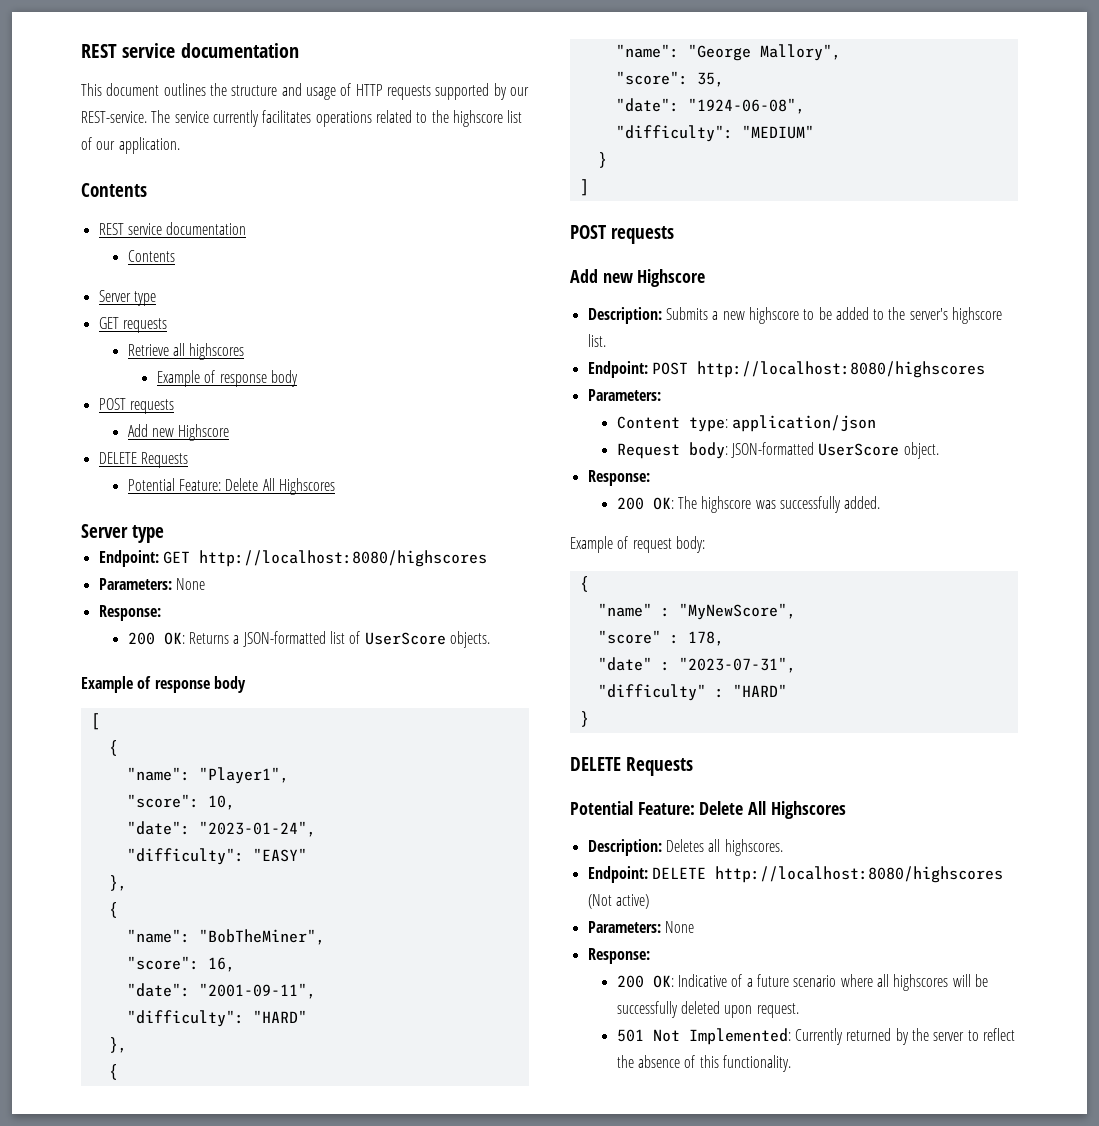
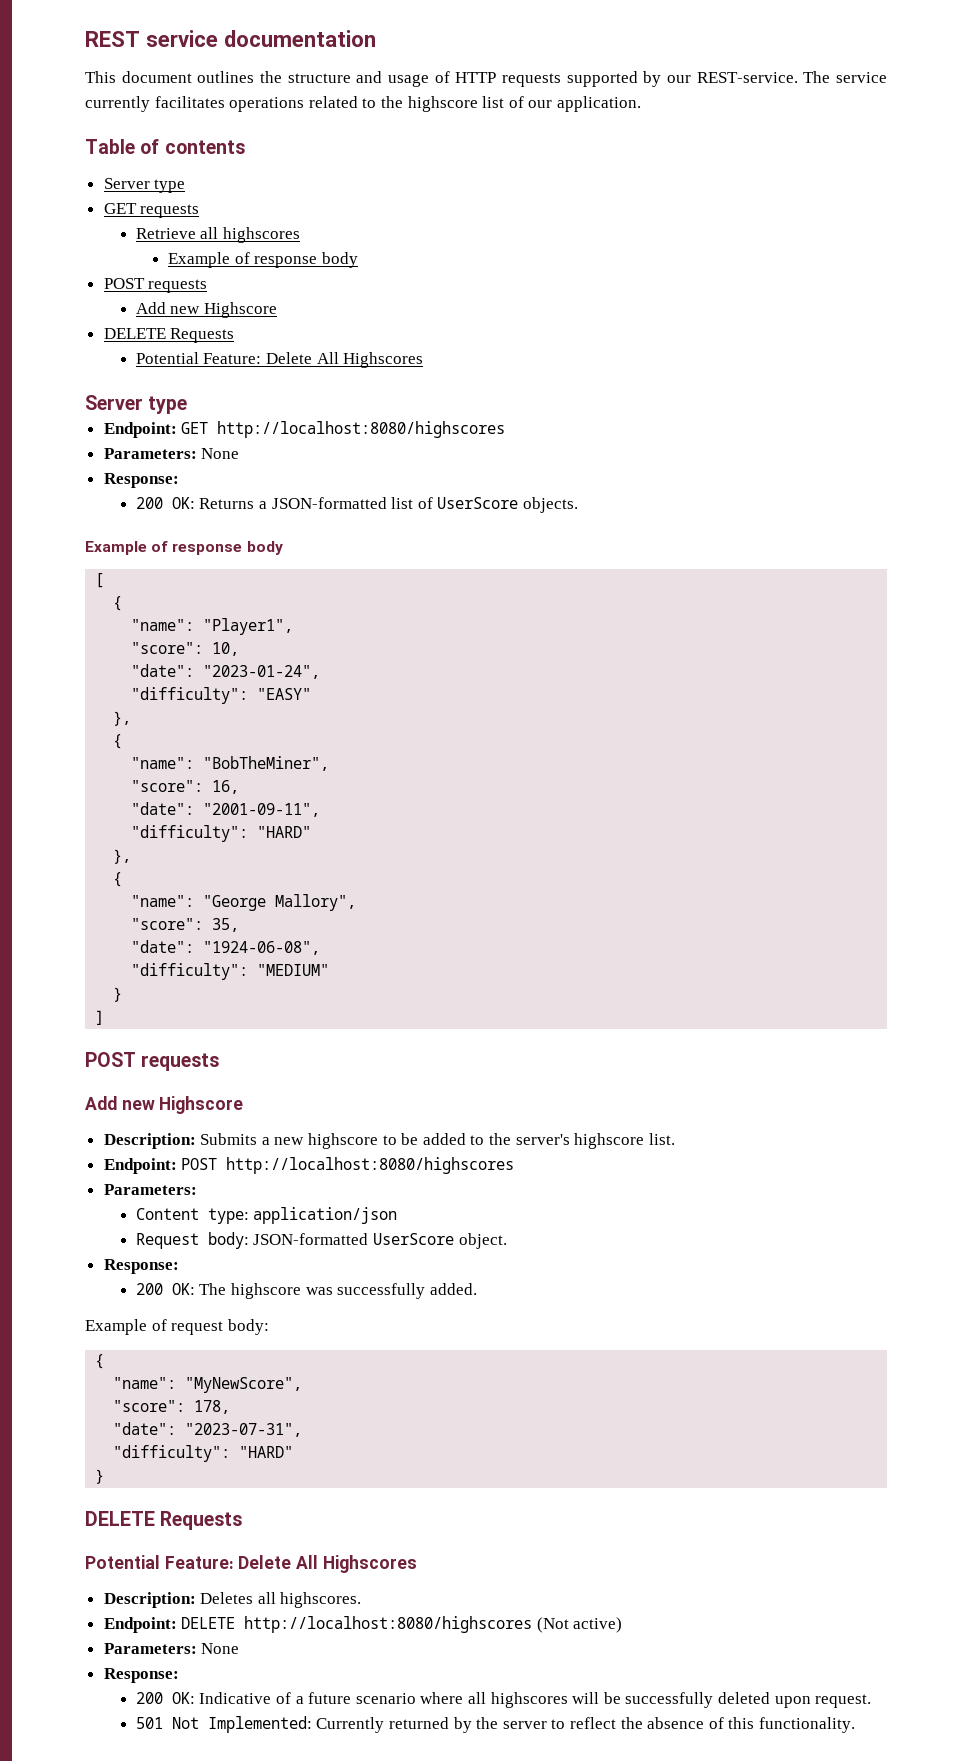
[81,183,147,197] [98,222,247,235] [127,250,175,262] Contents // REST service documentation // Contents -> [85,139,245,154] Table of contents
[597,603,670,617] "name" : -> [113,1377,177,1389] "name":
[597,630,679,644] "score" : -> [113,1400,186,1412] "score":
[597,657,670,671] "date" : -> [113,1422,177,1435] "date":
[597,684,724,701] "difficulty" : -> [113,1445,231,1462] "difficulty":

